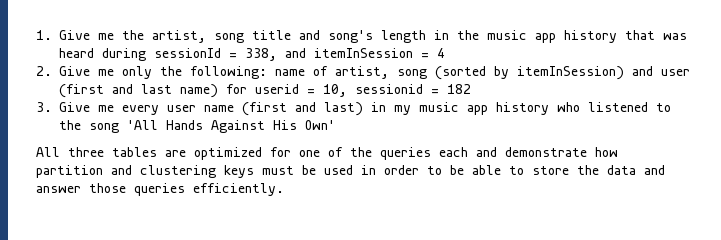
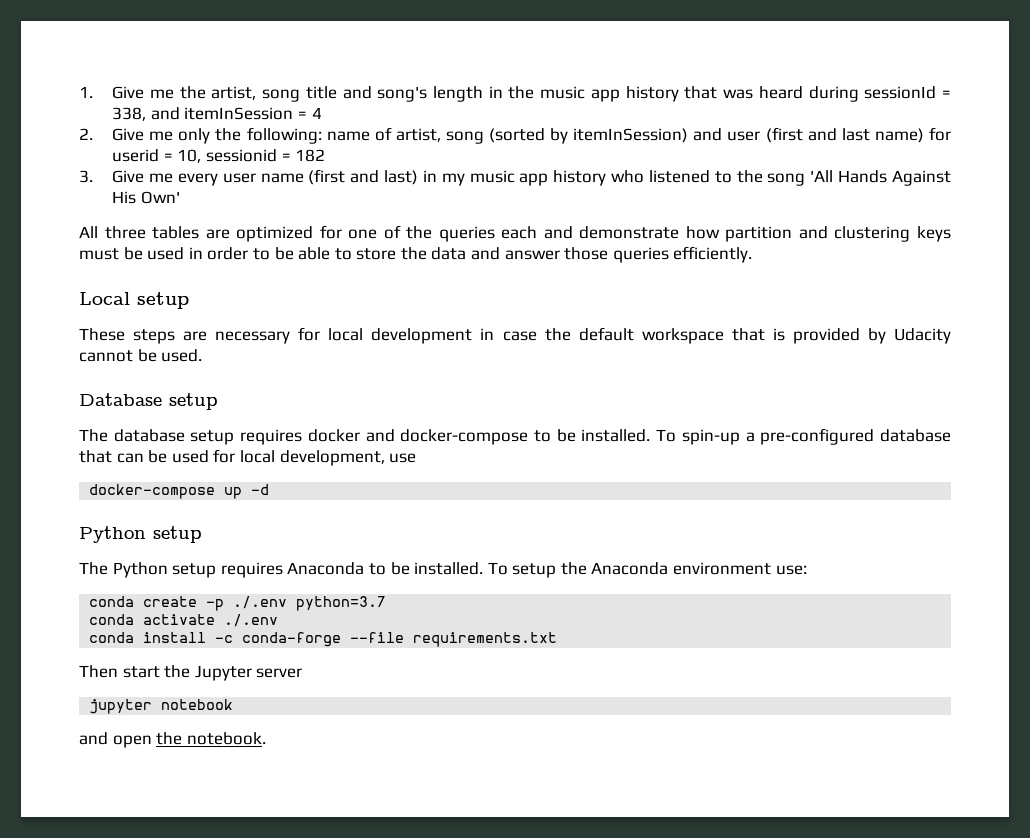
(284, 189) none -> [79,292,189,309] [79,327,951,344] [79,349,203,362] [79,393,218,410] [79,428,951,445] [79,449,417,466] [89,484,270,499] [79,526,202,543] [79,562,807,578] [89,596,387,611] [89,614,279,627] [89,632,558,647] [79,665,303,681] [89,699,234,714] [79,732,266,748] // Local setup // These steps are necessary for local development in case the default workspace that is provided by Udacity cannot be used. // Database setup // The database setup requires docker and docker-compose to be installed. To spin-up a pre-configured database that can be used for local development, use // docker-compose up -d // Python setup // The Python setup requires Anaconda to be installed. To setup the Anaconda environment use: // conda create -p ./.env python=3.7 // conda activate ./.env // conda install -c conda-forge --file requirements.txt // Then start the Jupyter server // jupyter notebook // and open the notebook.

